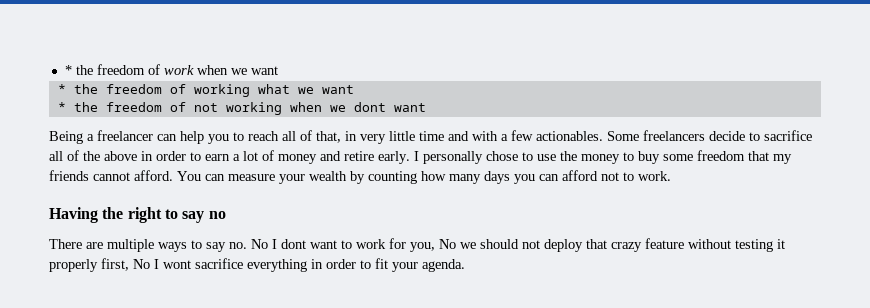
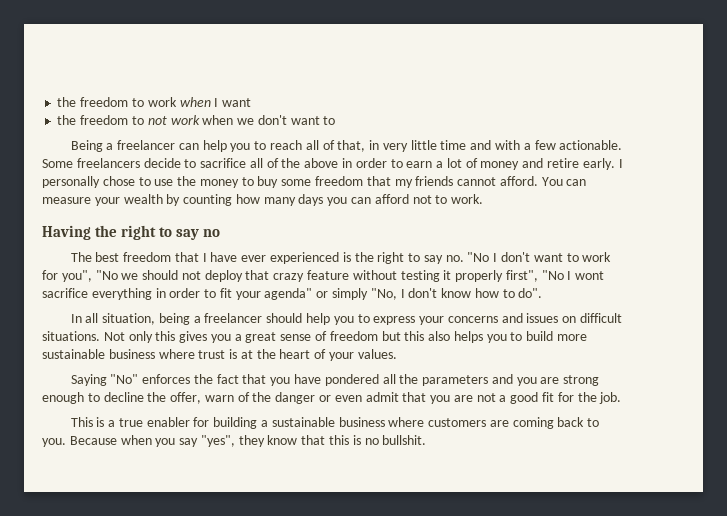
[64,64,160,75] * the freedom of -> [57,97,252,107] [57,115,167,125] the freedom to work when I want // the freedom to not
[250,66,278,75] [57,84,354,97] [57,102,426,115] want // * the freedom of working what we want // * the freedom of not working when we dont want -> [257,115,336,125] don't want to
[536,131,603,141] actionables. -> [559,140,623,150] actionable.
[49,239,306,252] There are multiple ways to say no. No I dont -> [70,252,531,264] The best freedom that I have ever experienced is the right to say no. "No I don't
[410,239,456,252] you, No -> [61,270,118,282] you", "No
[101,258,150,271] first, No -> [505,270,564,282] first", "No
[422,259,465,272] agenda. -> [264,288,543,300] [70,313,623,325] [42,331,588,343] [42,349,397,361] [70,374,600,386] [42,392,622,404] [70,417,600,429] [42,435,427,447] agenda" or simply "No, I don't know how to do". // In all situation, being a freelancer should help you to express your concerns and issues on difficult situations. Not only this gives you a great sense of freedom but this also helps you to build more sustainable business where trust is at the heart of your values. // Saying "No" enforces the fact that you have pondered all the parameters and you are strong enough to decline the offer, warn of the danger or even admit that you are not a good fit for the job. // This is a true enabler for building a sustainable business where customers are coming back to you. Because when you say "yes", they know that this is no bullshit.

